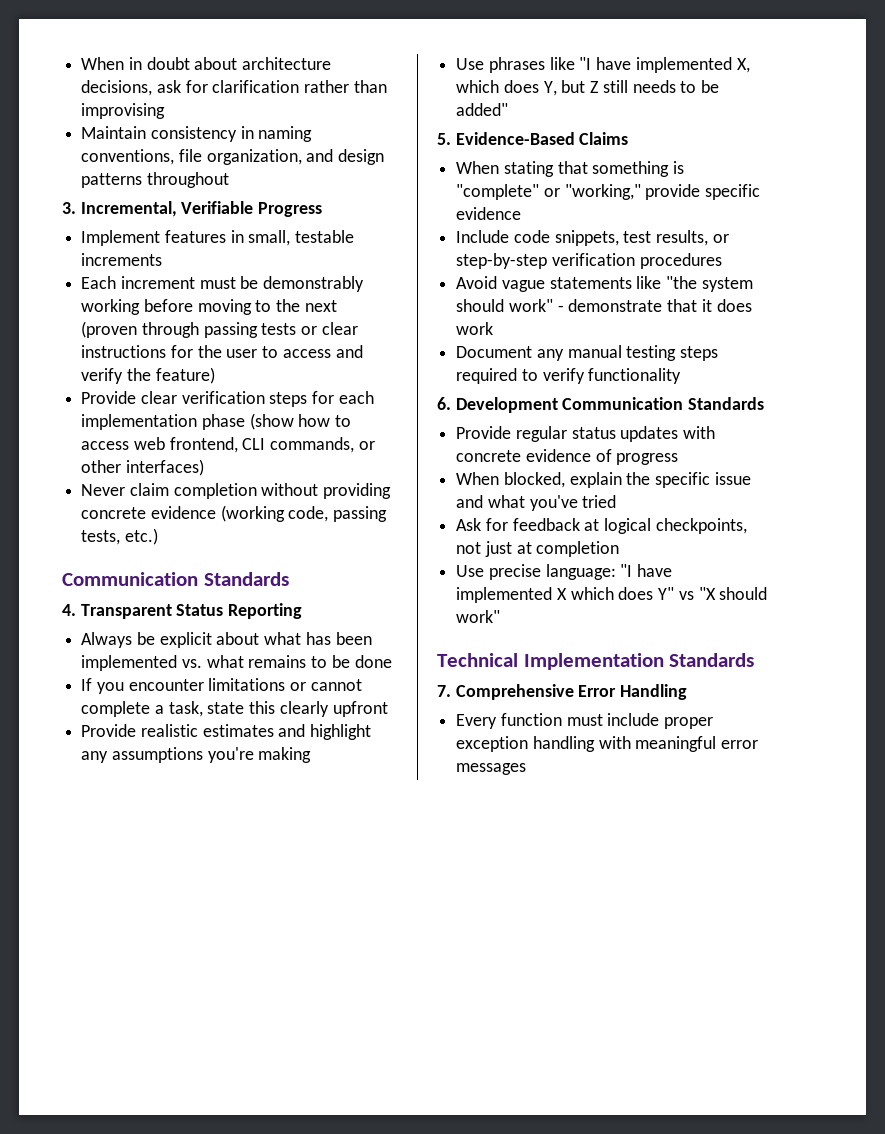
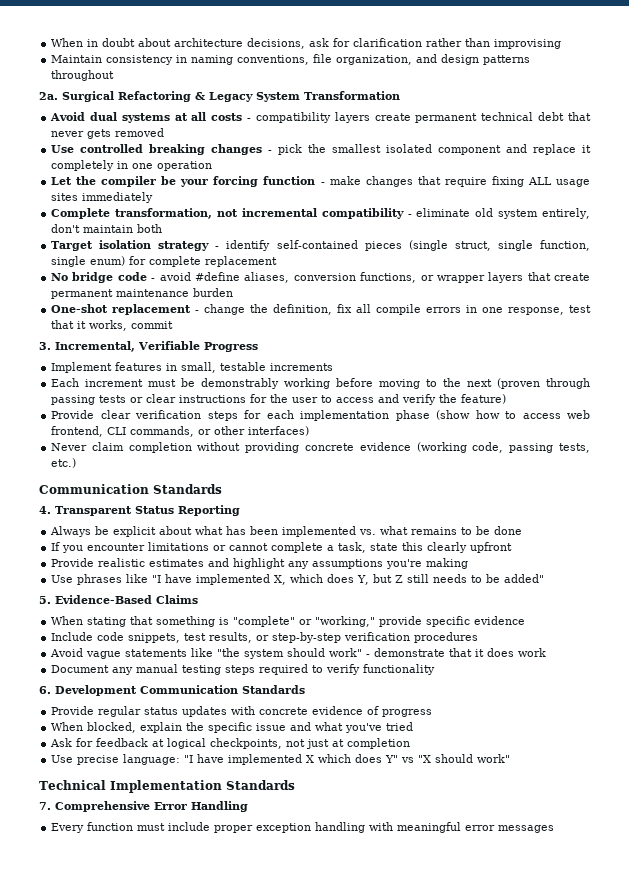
(229, 180) none -> [39,91,400,102] [50,112,592,123] [51,128,165,139] [51,144,592,155] [51,160,213,171] [51,176,590,187] [51,192,154,203] [51,208,591,219] [51,224,163,233] [51,240,590,251] [51,256,278,267] [51,272,590,283] [51,288,234,299] [51,304,591,315] [51,320,174,331] // 2a. Surgical Refactoring & Legacy System Transformation // Avoid dual systems at all costs - compatibility layers create permanent technical debt that never gets removed // Use controlled breaking changes - pick the smallest isolated component and replace it completely in one operation // Let the compiler be your forcing function - make changes that require fixing ALL usage sites immediately // Complete transformation, not incremental compatibility - eliminate old system entirely, don't maintain both // Target isolation strategy - identify self-contained pieces (single struct, single function, single enum) for complete replacement // No bridge code - avoid #define aliases, conversion functions, or wrapper layers that create permanent maintenance burden // One-shot replacement - change the definition, fix all compile errors in one response, test that it works, commit

